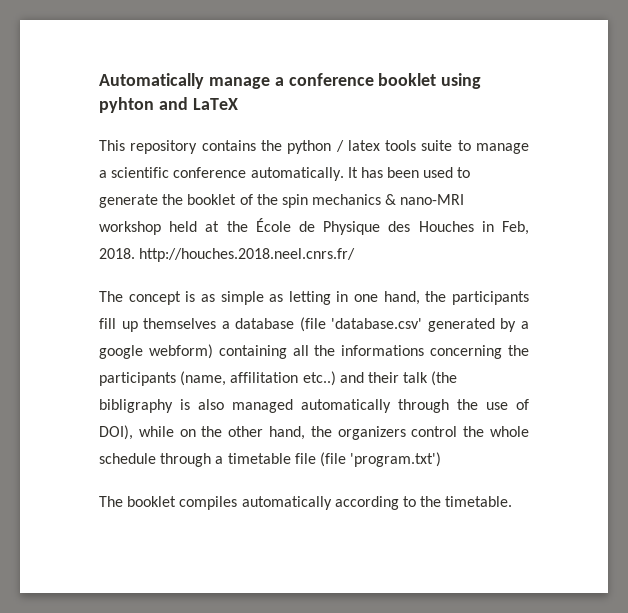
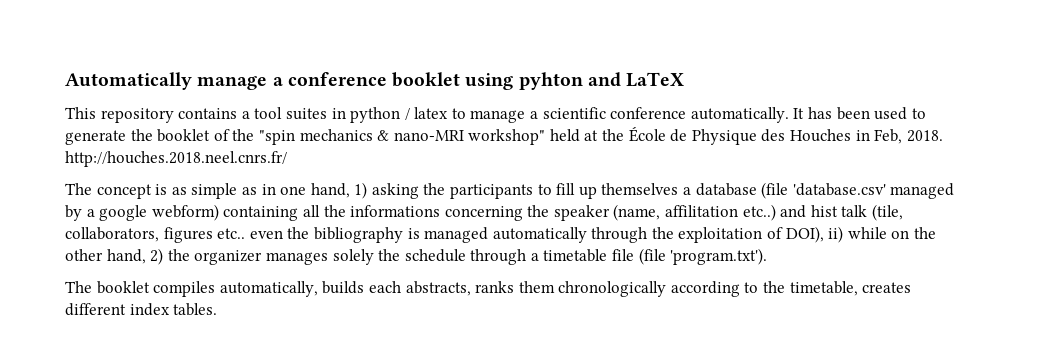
[260,140,282,151] the -> [241,107,346,120] a tool suites in
[385,140,453,151] tools suite -> (449, 113) none
[281,194,308,208] spin -> [258,130,295,145] "spin
[99,221,161,235] workshop -> [468,129,546,145] workshop"
[288,291,331,305] letting -> (257, 191) none
[425,291,529,305] the participants -> [354,182,552,199] 1) asking the participants to
[427,318,495,332] generated -> [890,183,955,199] managed
[99,372,176,386] participants -> [553,205,610,221] speaker
[367,371,458,386] [99,399,224,413] their talk (the bibligraphy is also -> [810,204,904,221] [65,227,420,243] hist talk (tile, collaborators, figures etc.. even the bibliography is
[486,402,508,410] use -> [678,227,763,243] exploitation
(133, 432) none -> [828,226,844,243] ii)
[310,426,529,440] the organizers control the whole -> [150,248,401,265] 2) the organizer manages solely the
[350,452,442,467] 'program.txt') -> [670,248,768,265] 'program.txt').
[241,496,513,510] automatically according to the timetable. -> [219,281,912,297] [65,303,218,316] automatically, builds each abstracts, ranks them chronologically according to the timetable, creates different index tables.

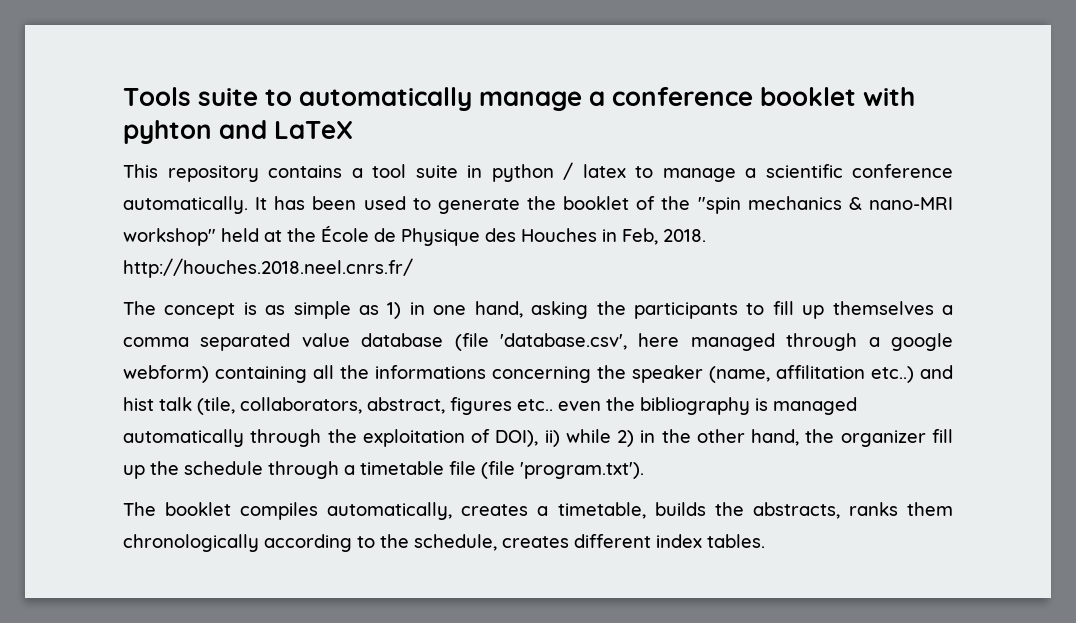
[65,72,192,90] Automatically -> [123,87,473,111] Tools suite to automatically
[465,73,514,90] using -> [863,87,916,106] with
[285,108,327,120] suites -> [415,165,458,178] suite
(257, 191) none -> [387,302,402,319] 1)
[354,182,368,199] 1) -> (523, 309) none
[695,182,955,199] [65,205,82,221] database (file 'database.csv' managed by -> [123,333,858,351] comma separated value database (file 'database.csv', here managed through
(159, 234) none -> [367,397,445,414] abstract,
[891,230,910,239] on -> [617,430,656,447] 2) in
[150,248,164,265] 2) -> (800, 437) none
[265,249,374,265] manages solely -> [931,429,953,443] [123,465,145,479] fill up
[322,281,401,294] builds each -> [461,502,744,519] creates a timetable, builds the
[789,281,858,296] timetable, -> [414,534,497,551] schedule,

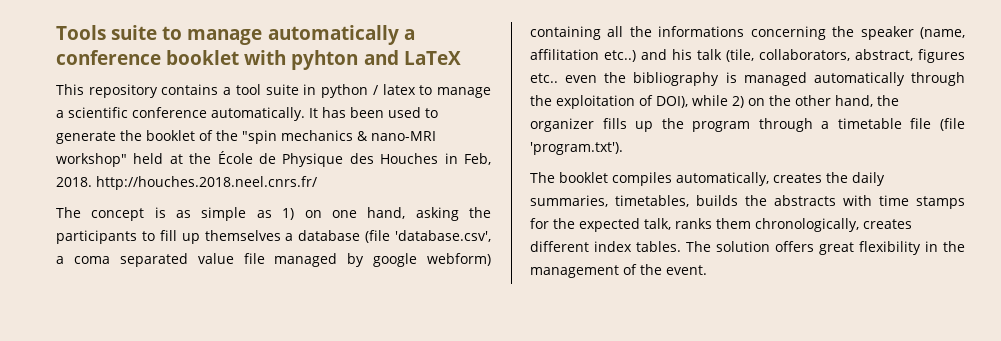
[299,87,583,111] automatically manage -> [187,25,399,45] manage automatically
[409,302,425,315] in -> [304,210,322,218] on
[123,333,880,351] comma separated value database (file 'database.csv', here managed through a -> [298,230,491,243] [56,253,365,267] database (file 'database.csv', a coma separated value file managed by
[123,397,154,411] hist -> [672,49,692,60] his
[544,430,560,447] ii) -> (688, 102) none
[640,430,656,443] in -> [748,98,765,106] on
[931,429,953,443] fill -> [602,118,627,129] fills
[184,461,263,475] schedule -> [692,121,751,132] program
[537,502,954,519] [123,534,765,552] a timetable, builds the abstracts, ranks them chronologically according to the schedule, creates different index tables. -> [826,172,885,186] [530,195,965,209] [530,218,912,232] [530,241,965,255] [530,264,707,278] the daily summaries, timetables, builds the abstracts with time stamps for the expected talk, ranks them chronologically, creates different index tables. The solution offers great flexibility in the management of the event.

